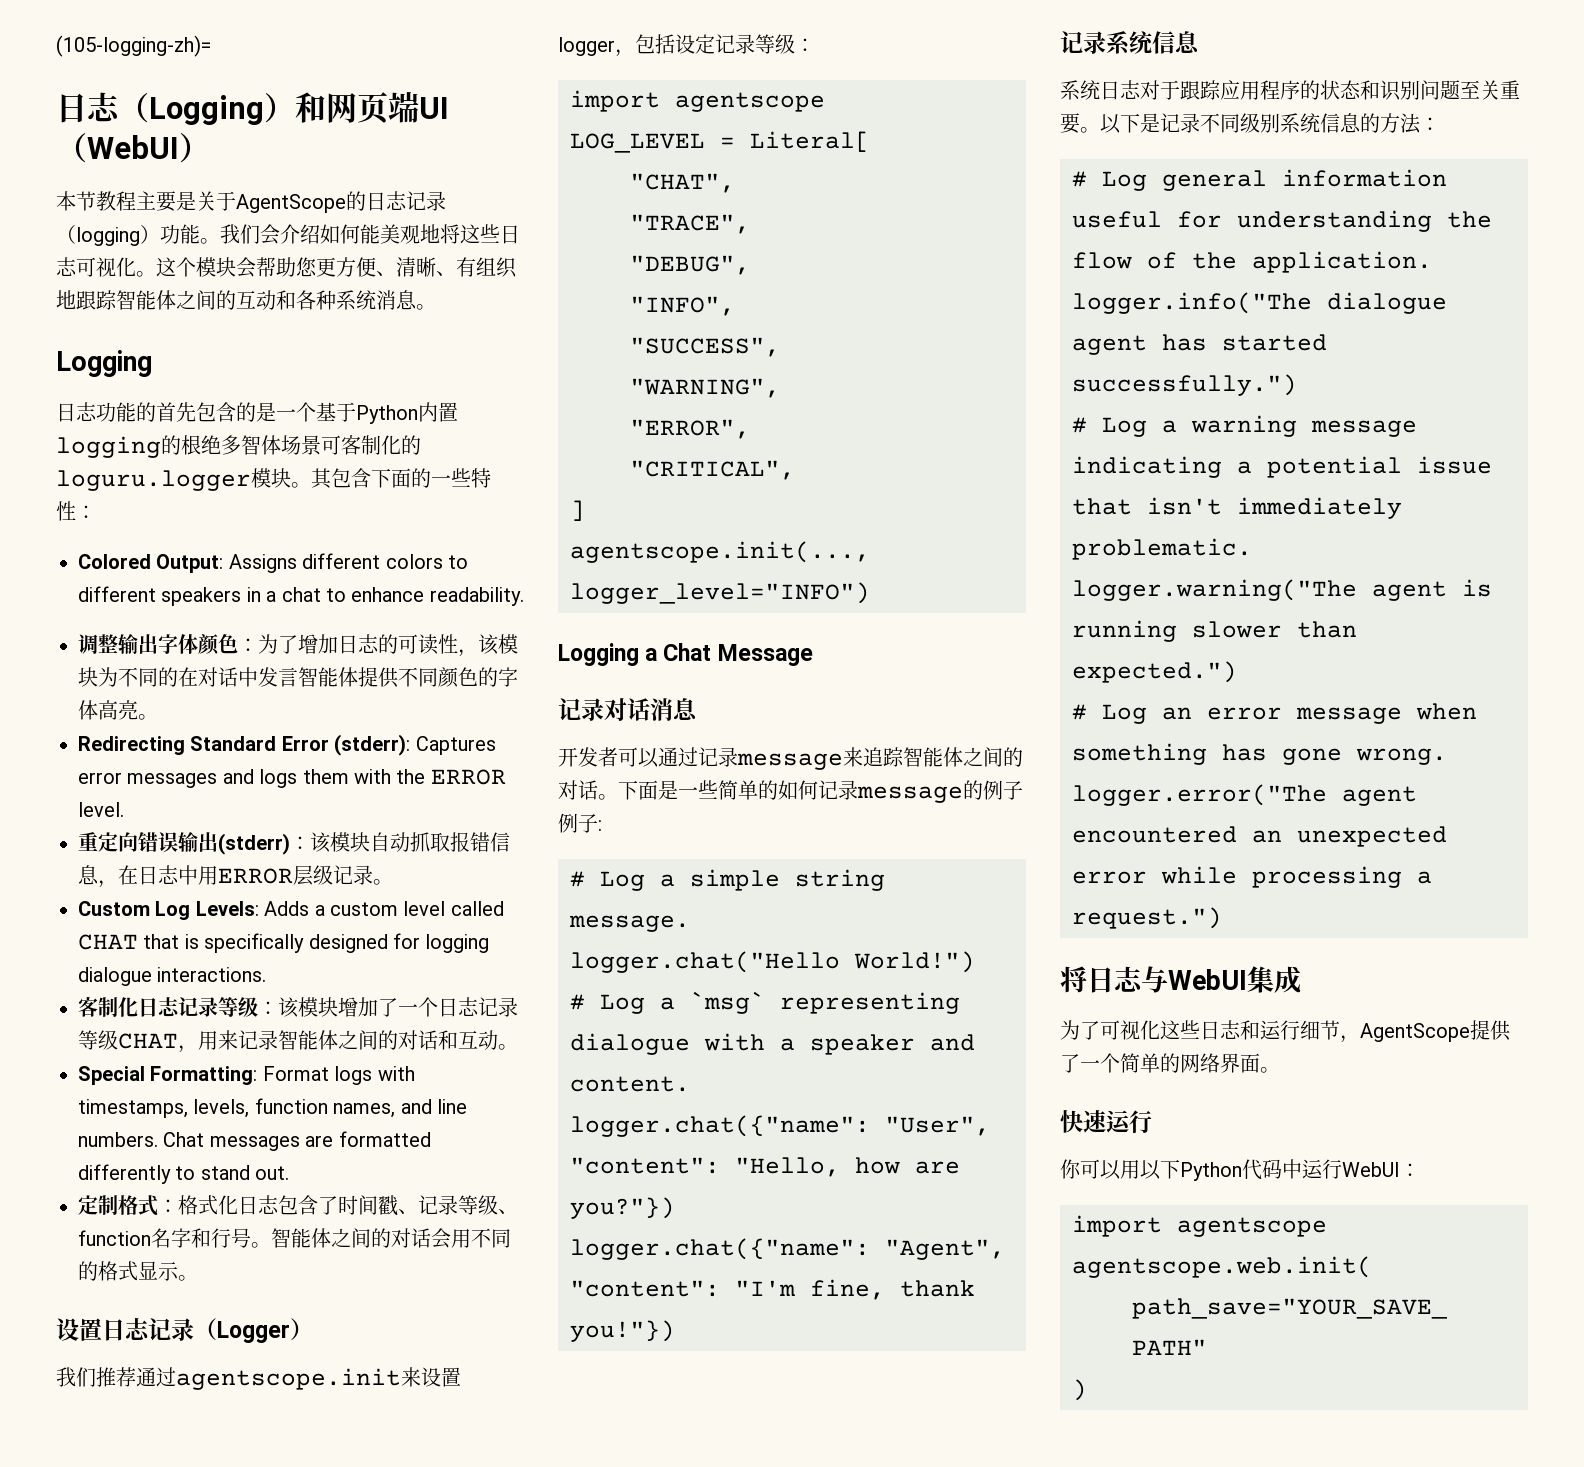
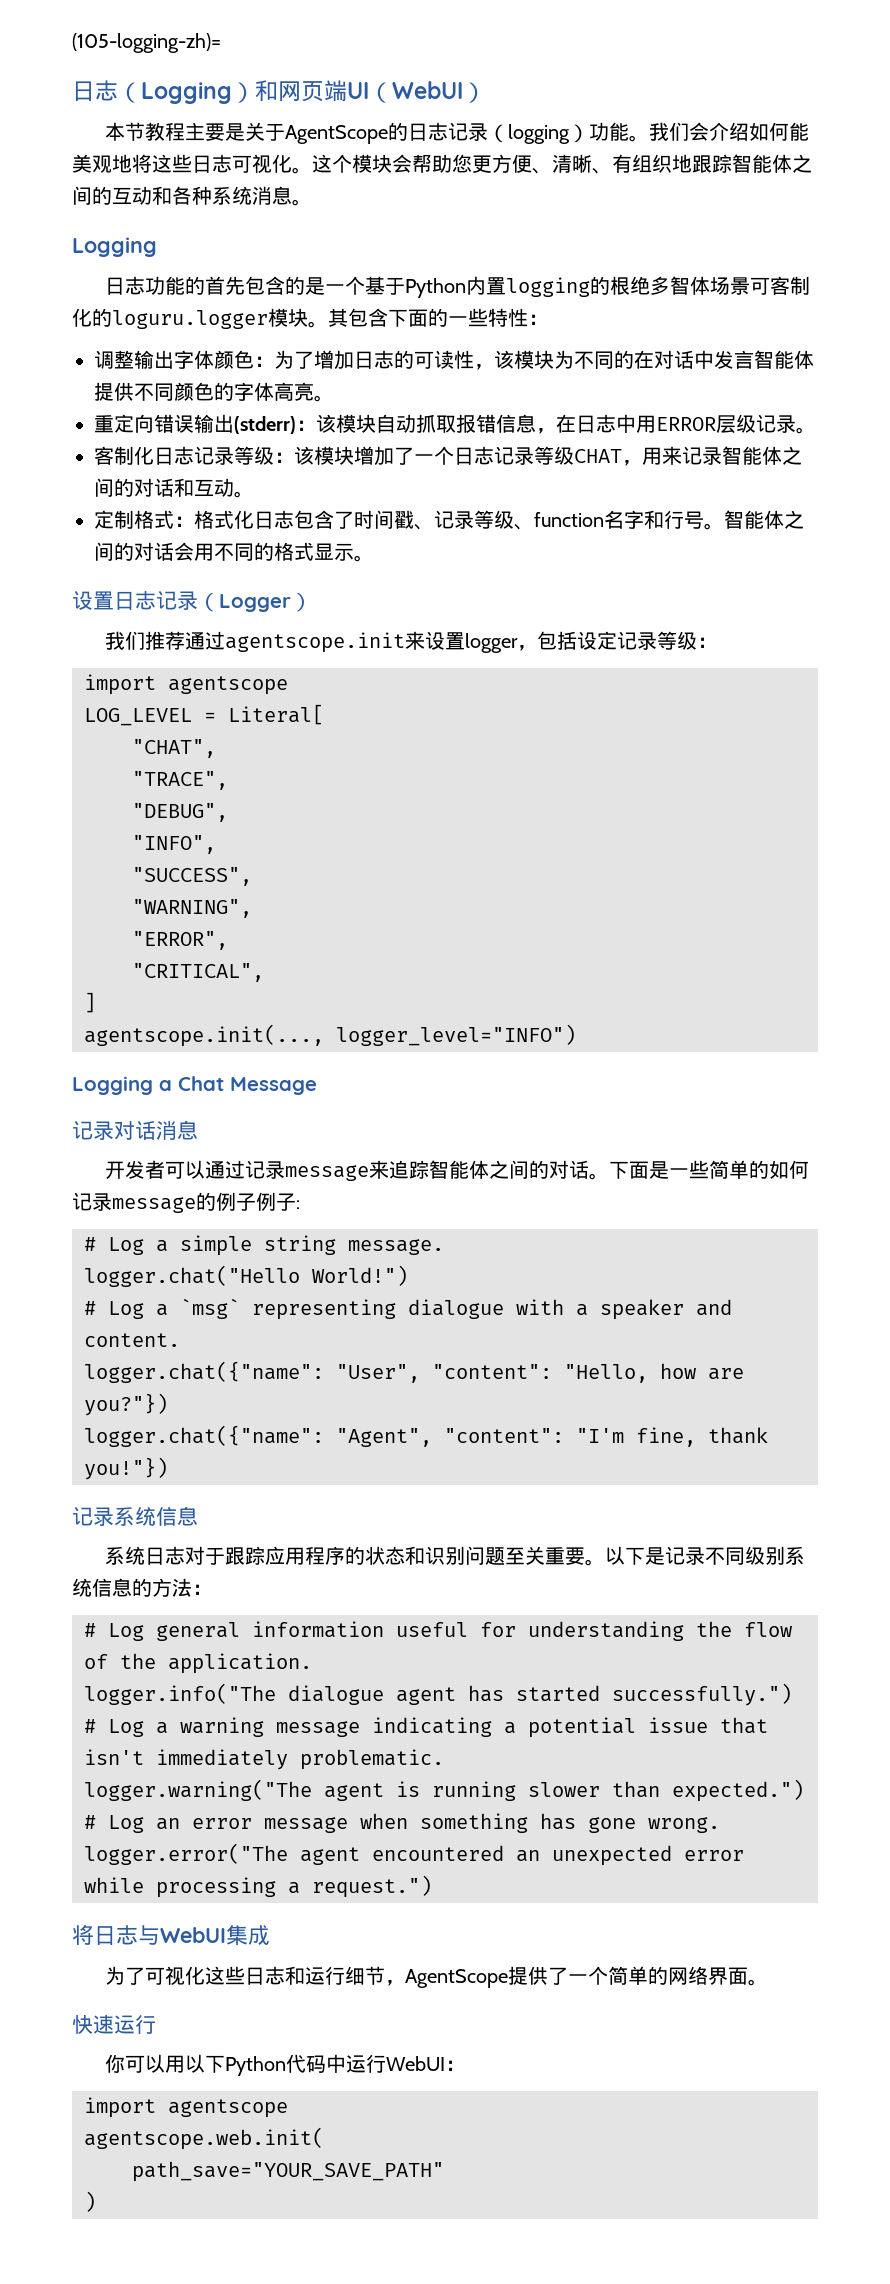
[78,553,468,573] [78,586,524,606] // Colored Output: Assigns different colors to different speakers in a chat to enhance readability. -> (548, 319) none
[78,734,496,756] [78,769,506,788] [78,802,124,817] // Redirecting Standard Error (stderr): Captures error messages and logs them with the ERROR level. -> (334, 398) none
[78,901,504,920] [78,933,490,953] [78,967,267,986] // Custom Log Levels: Adds a custom level called CHAT that is specifically designed for logging dialogue interactions. -> (816, 430) none
[78,1066,415,1085] [78,1098,467,1118] [78,1131,431,1151] [78,1164,290,1184] // Special Formatting: Format logs with timestamps, levels, function names, and line numbers. Chat messages are formatted differently to stand out. -> (254, 494) none

